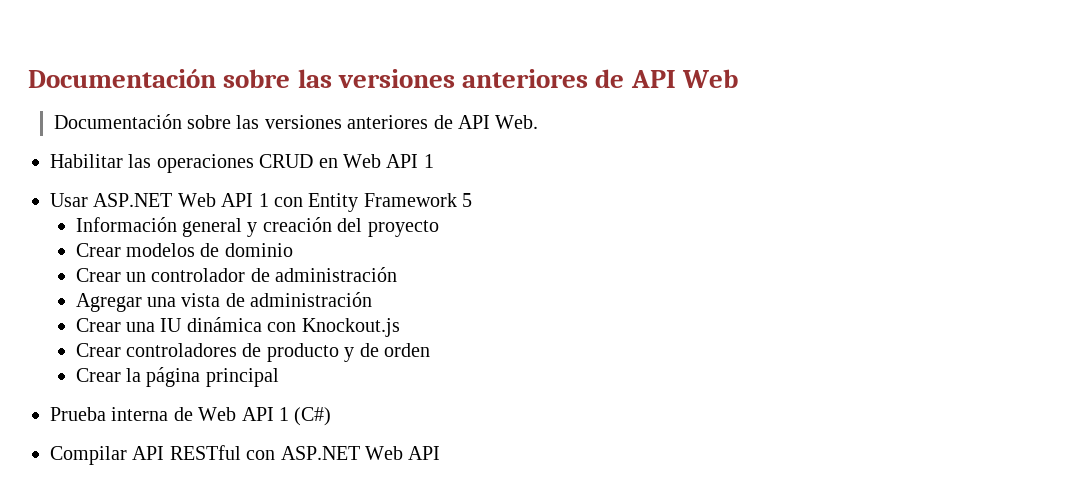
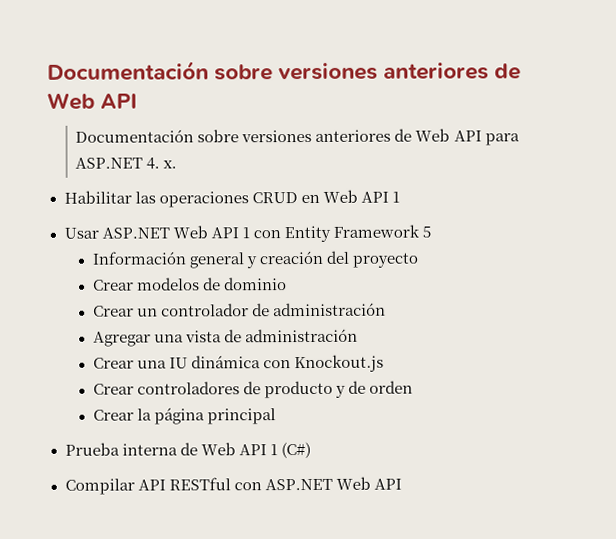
[28,69,739,88] [53,114,539,129] Documentación sobre las versiones anteriores de API Web // Documentación sobre las versiones anteriores de API Web. -> [47,60,522,81] [47,92,139,110] [75,128,520,146] [75,157,178,170] Documentación sobre versiones anteriores de Web API // Documentación sobre versiones anteriores de Web API para ASP.NET 4. x.

